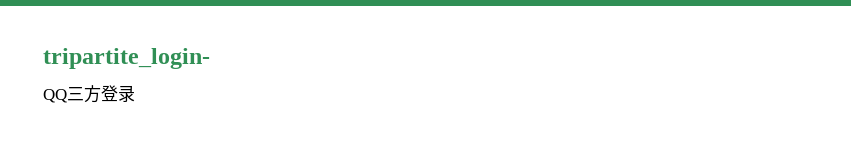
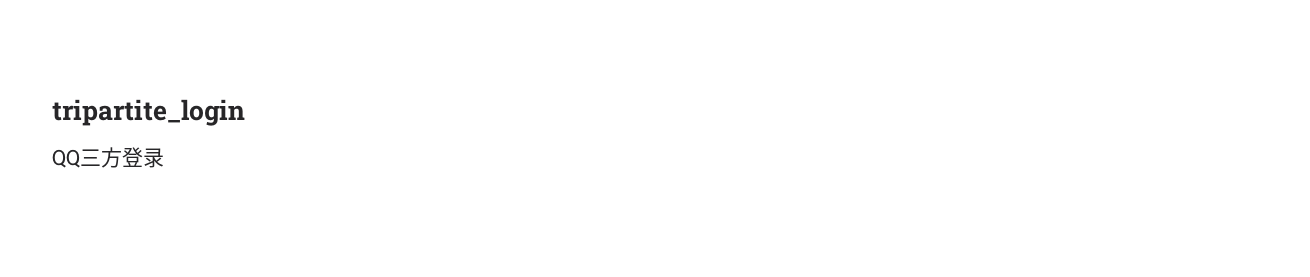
[43,48,210,69] tripartite_login- -> [52,99,245,126] tripartite_login

